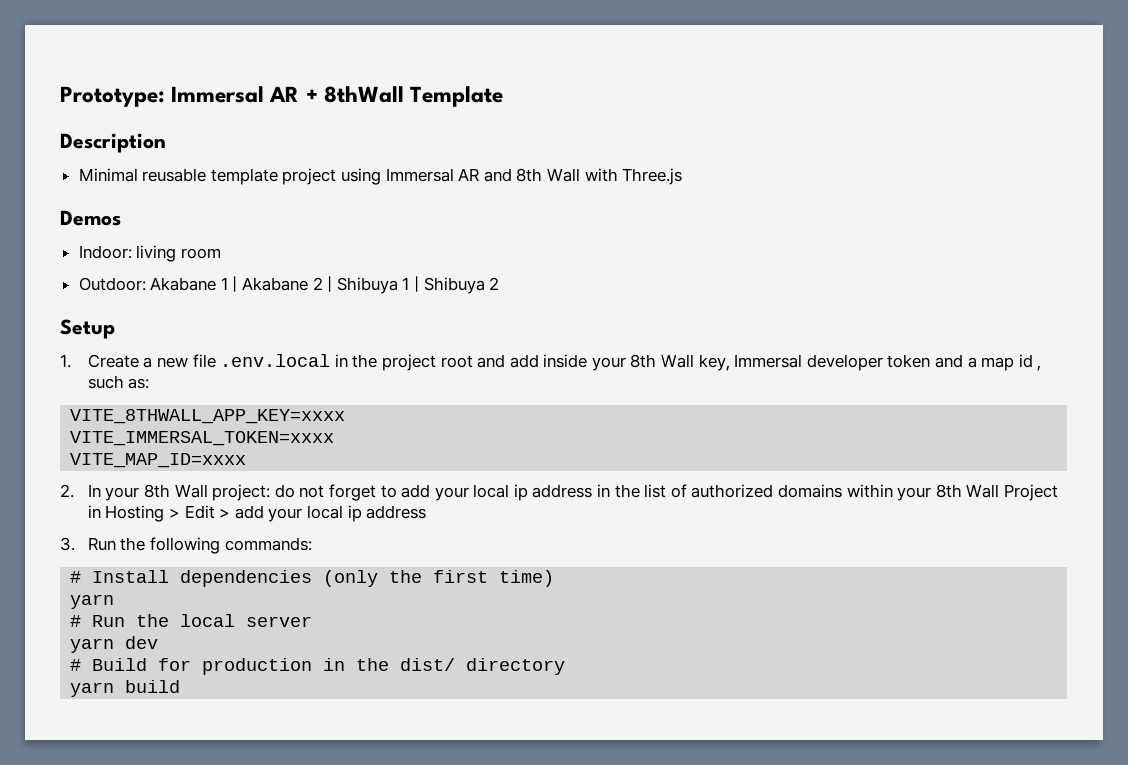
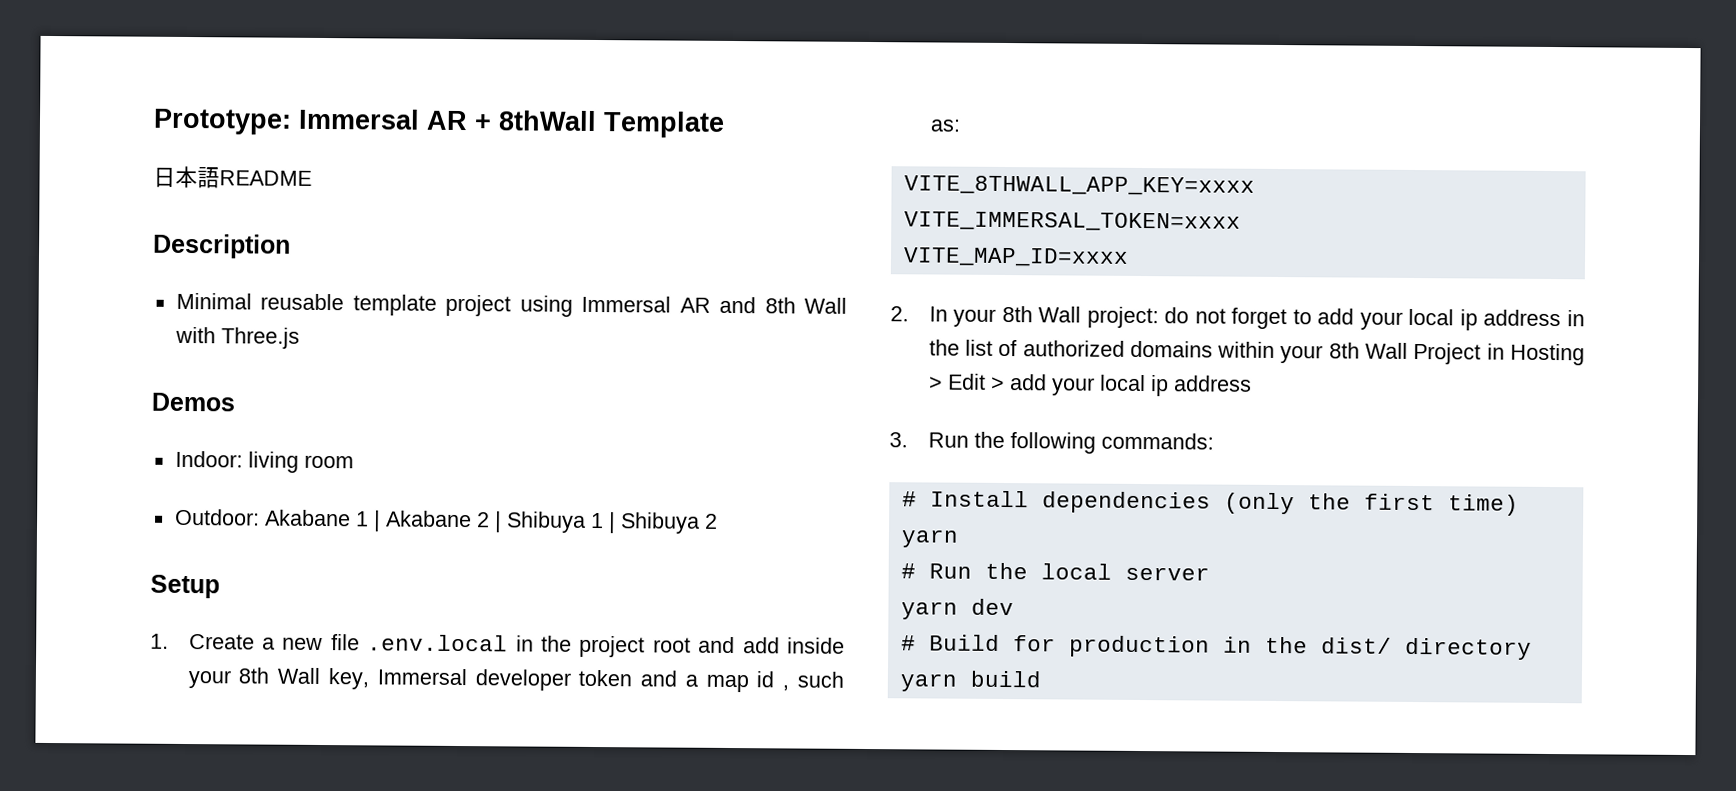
(504, 96) none -> [153,165,312,189] // 日本語README

